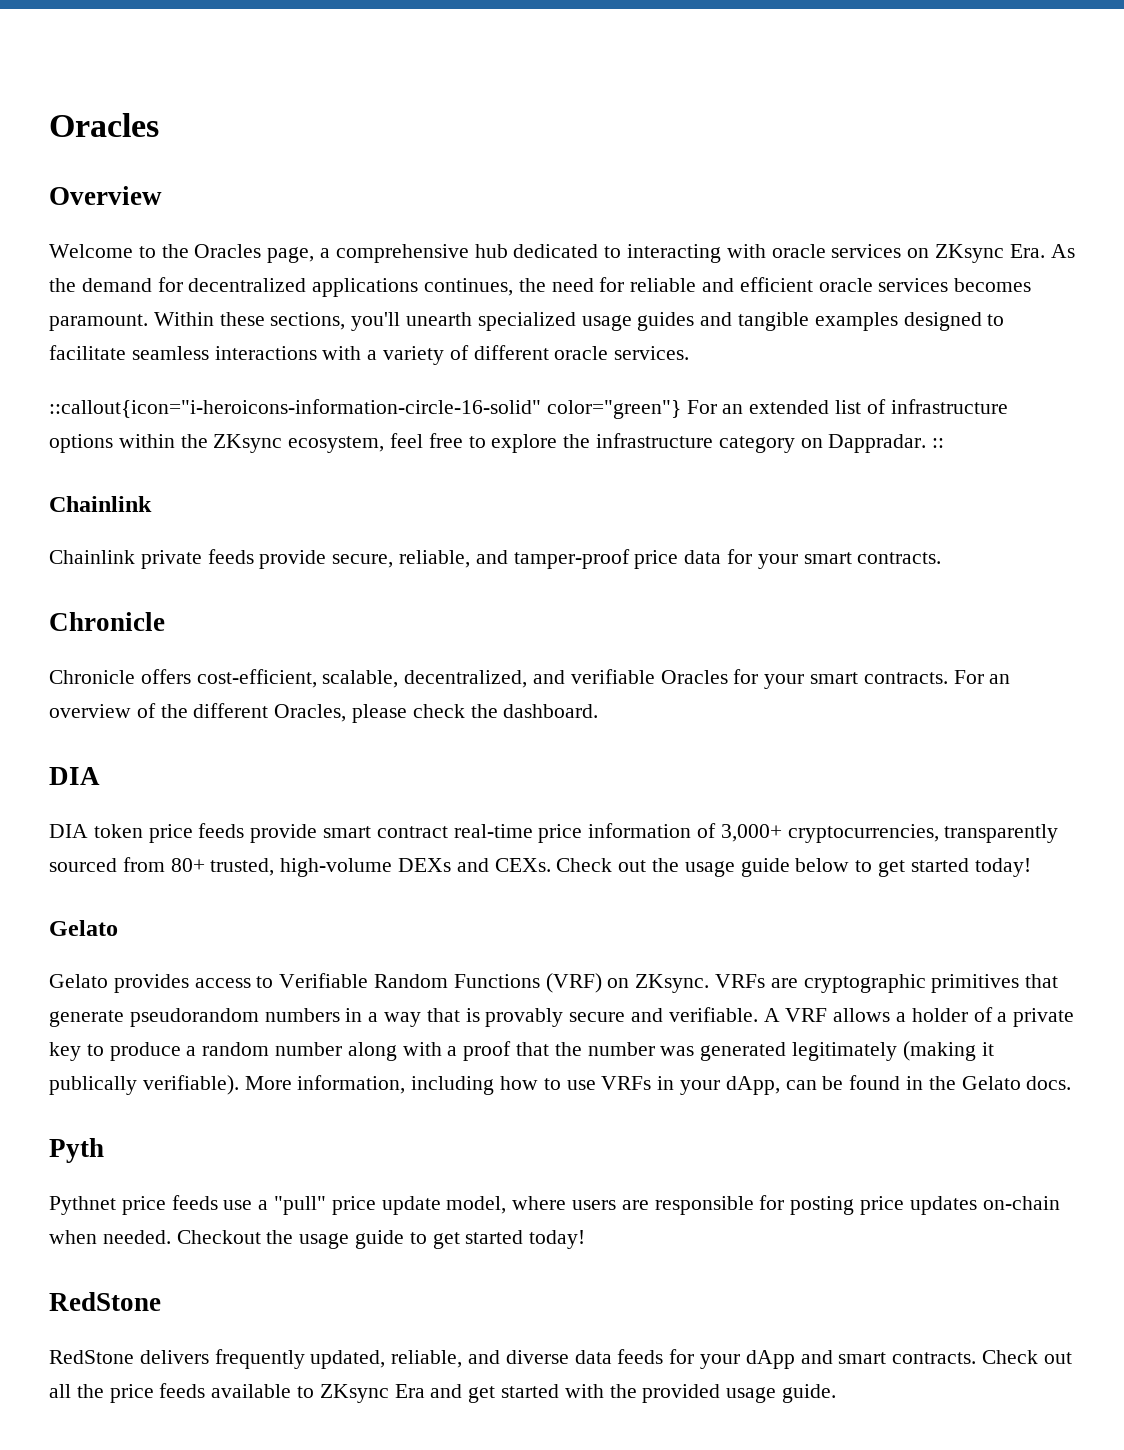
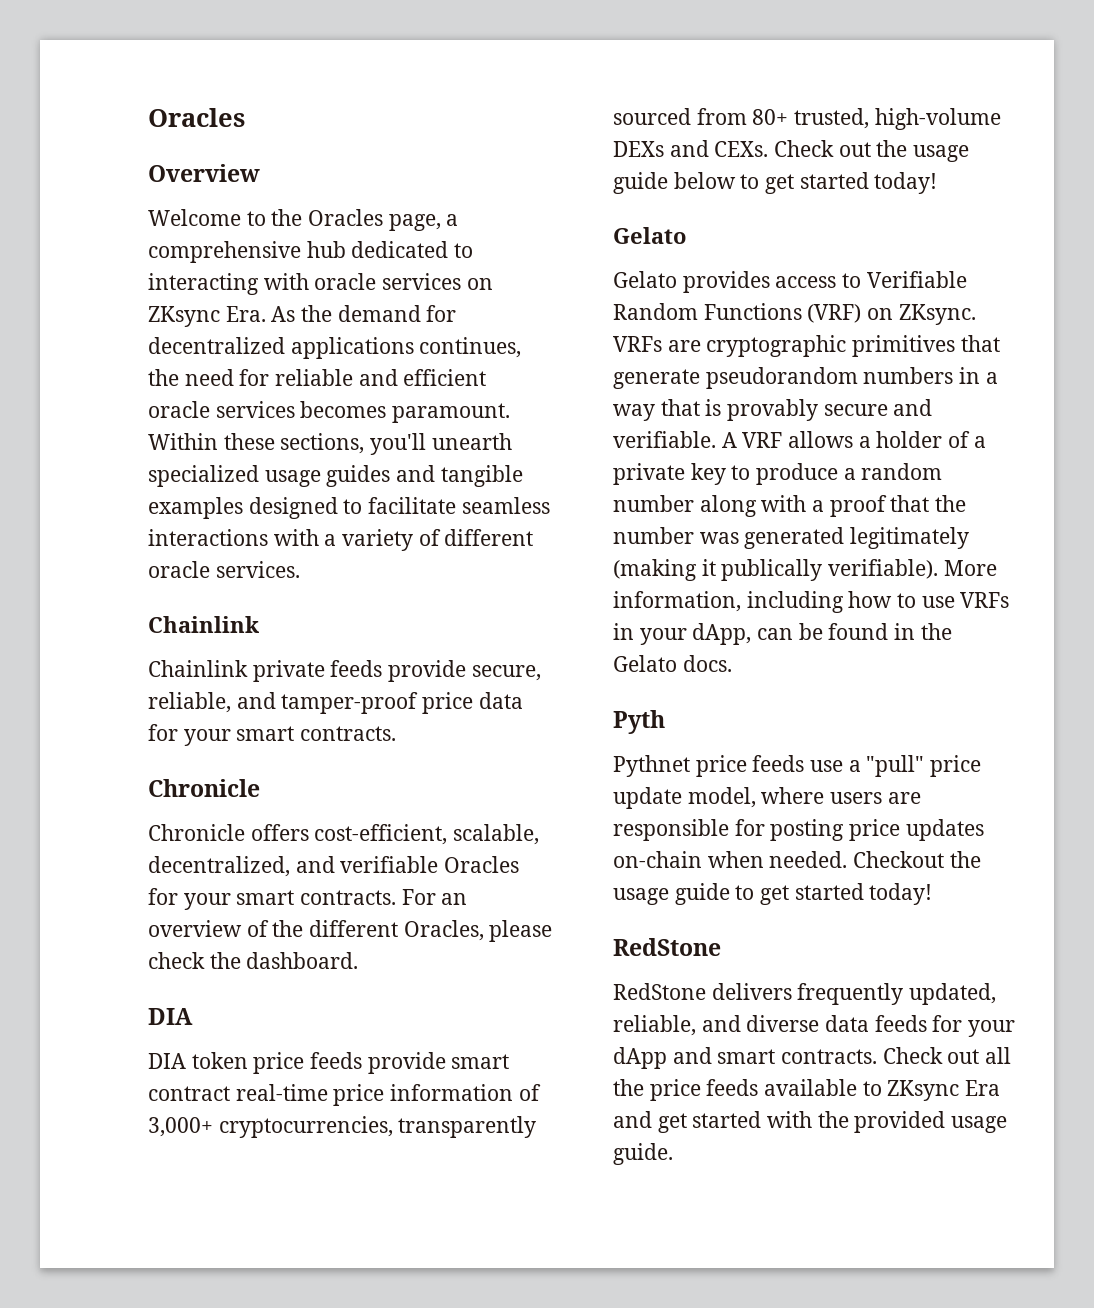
[49,399,1008,419] [49,433,945,453] // ::callout{icon="i-heroicons-information-circle-16-solid" color="green"} For an extended list of infrastructure options within the ZKsync ecosystem, feel free to explore the infrastructure category on Dappradar. :: -> (300, 569) none

